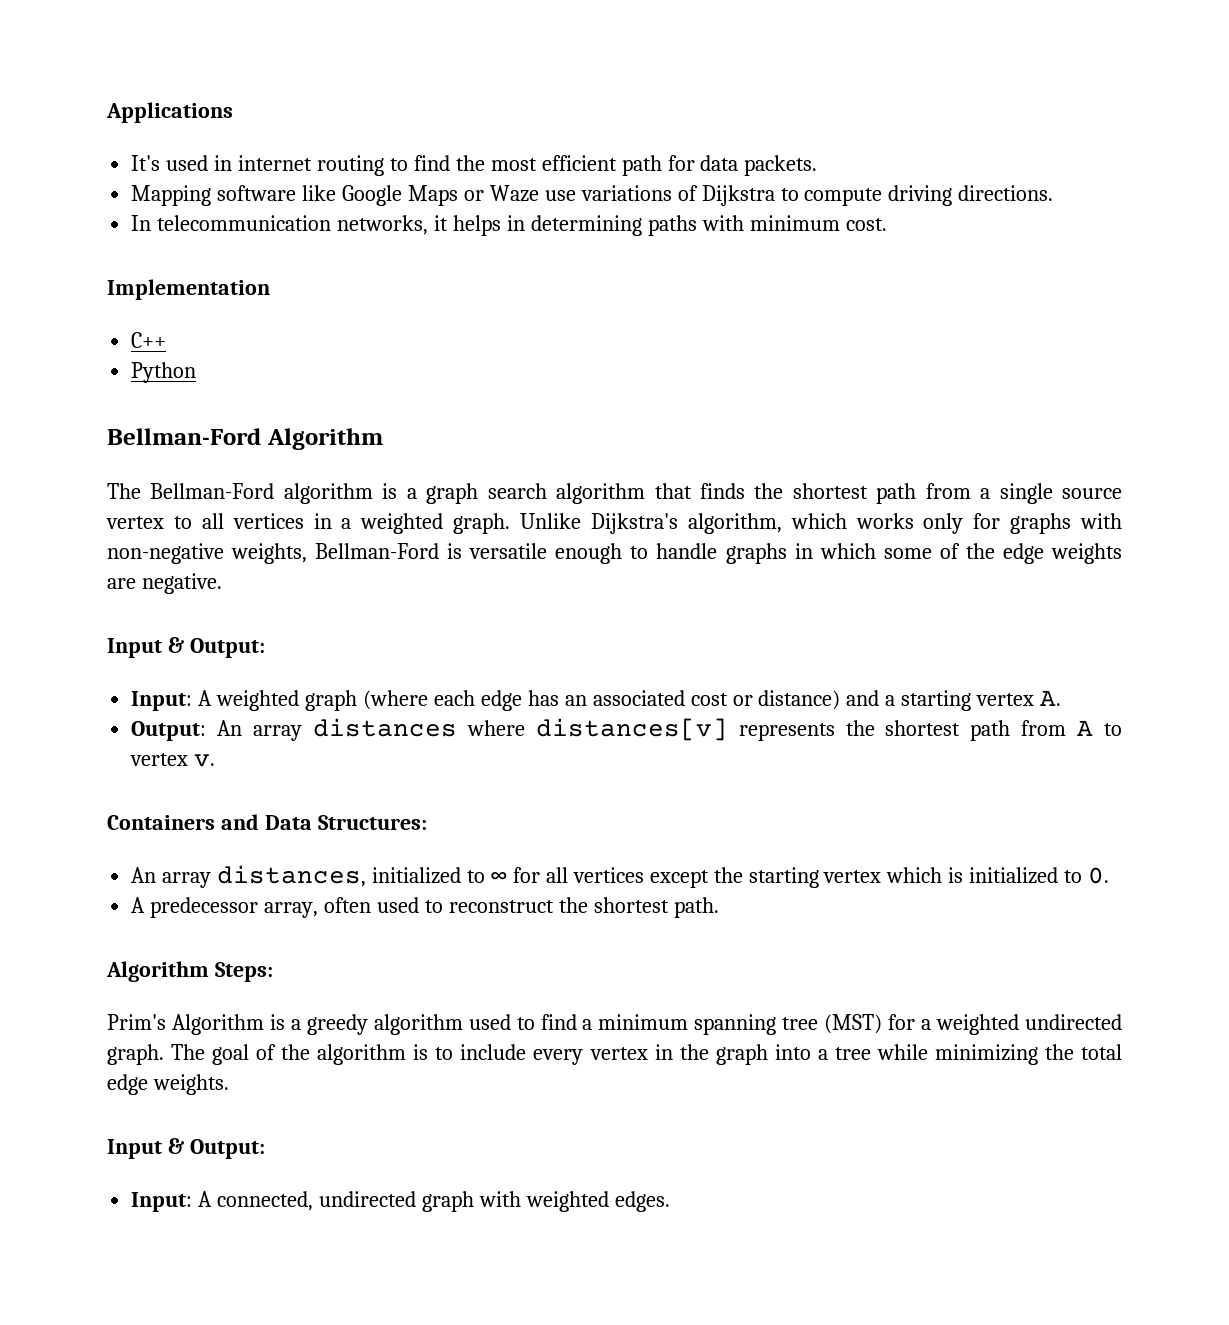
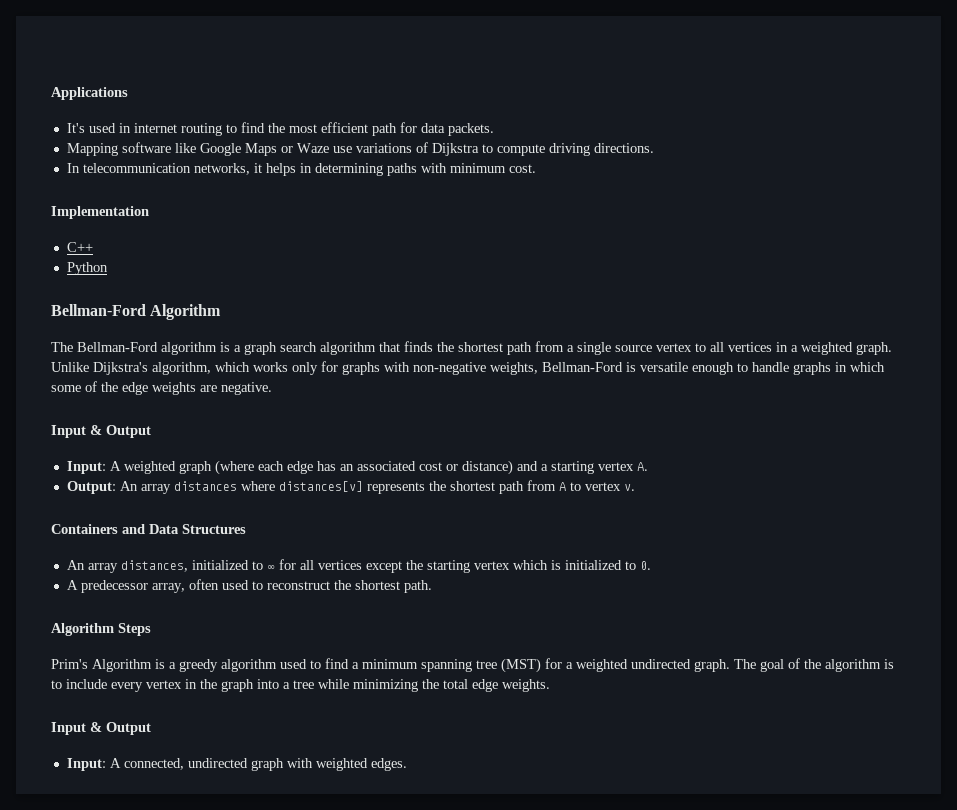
[189,638,265,658] Output: -> [106,425,151,438] Output
[317,815,427,830] Structures: -> [182,524,246,534] Structures
[214,962,273,982] Steps: -> [118,623,151,636] Steps
[189,1139,265,1159] Output: -> [106,722,151,735] Output

